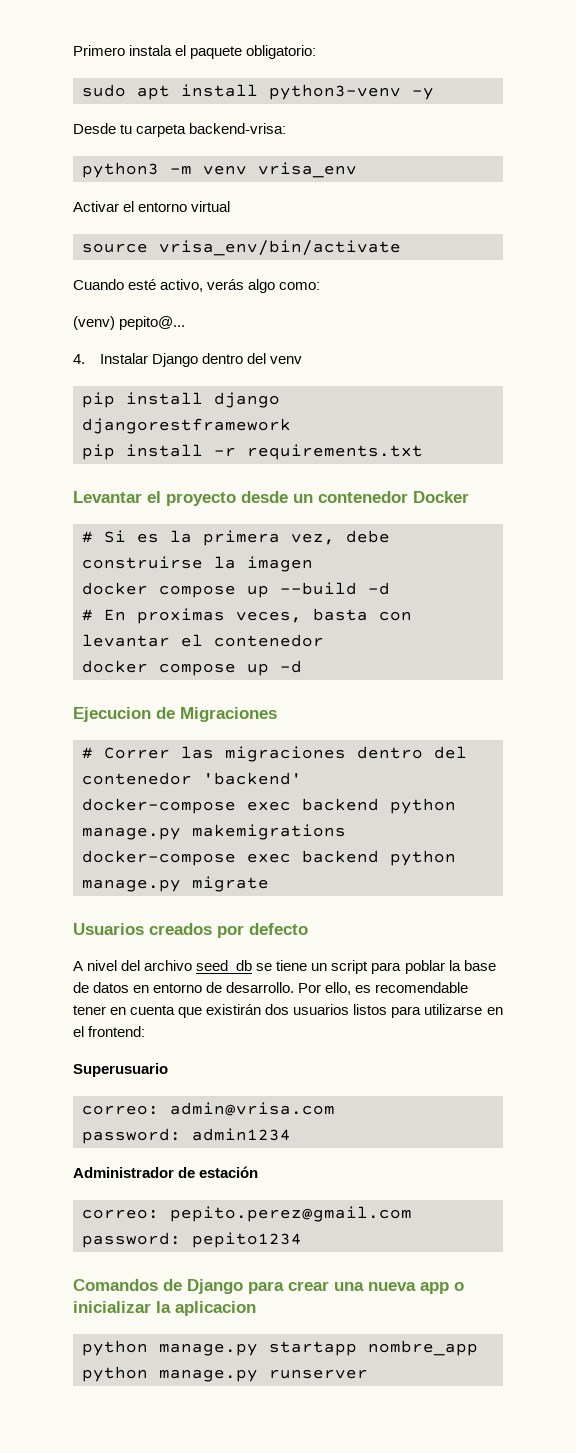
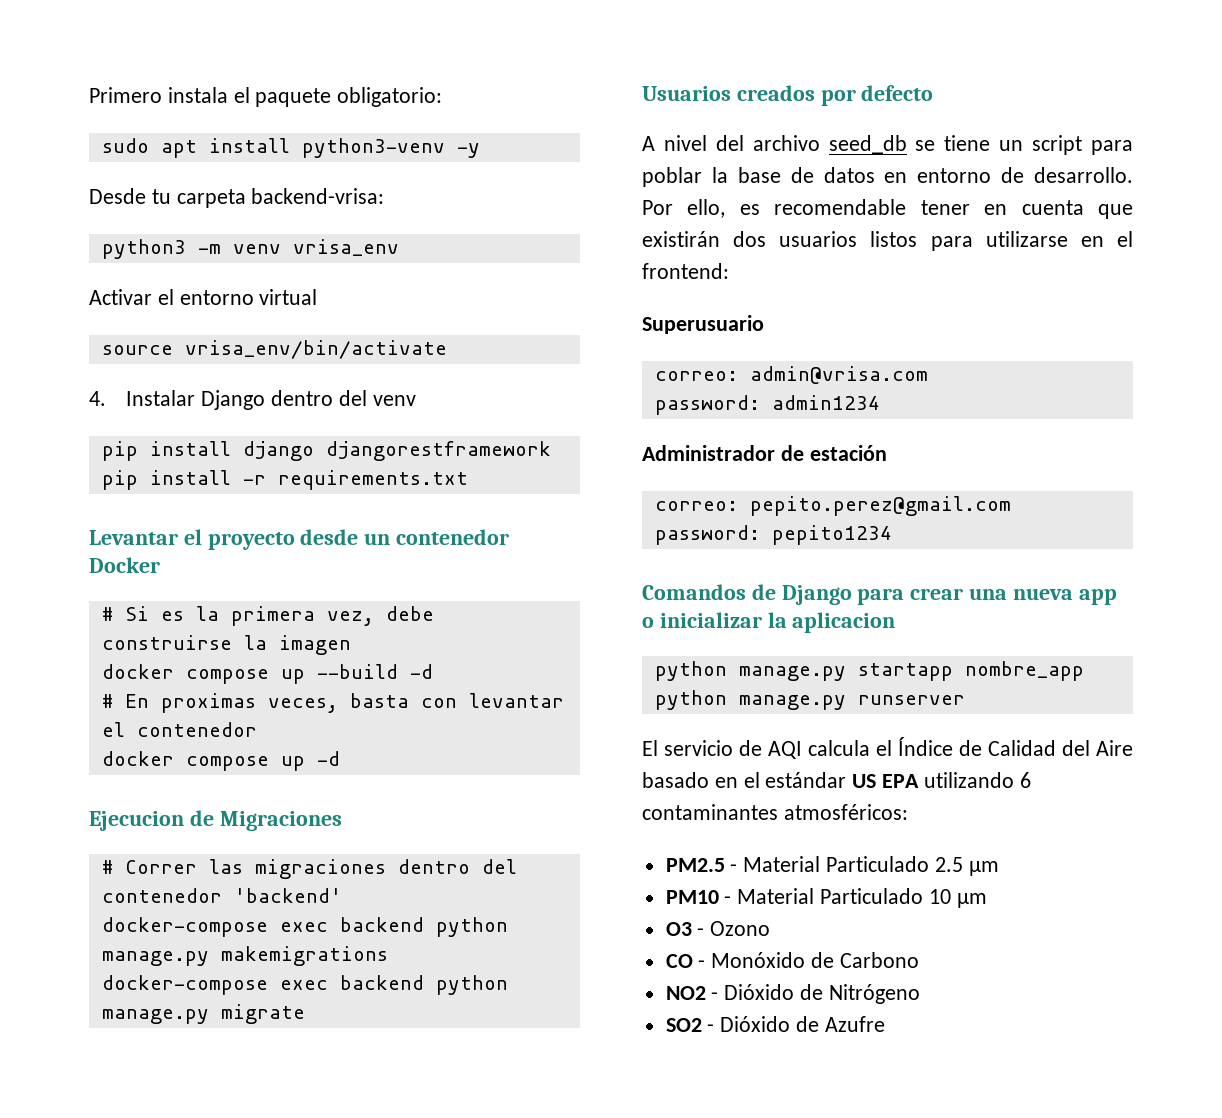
[73,279,321,293] [73,316,186,330] // Cuando esté activo, verás algo como: // (venv) pepito@... -> (447, 349) none
(368, 1374) none -> [642,737,1133,759] [642,772,1031,788] [642,804,908,820] [665,856,999,876] [665,888,987,908] [665,921,771,936] [665,952,919,968] [665,984,920,1004] [665,1016,885,1032] // El servicio de AQI calcula el Índice de Calidad del Aire basado en el estándar US EPA utilizando 6 contaminantes atmosféricos: // PM2.5 - Material Particulado 2.5 µm // PM10 - Material Particulado 10 µm // O3 - Ozono // CO - Monóxido de Carbono // NO2 - Dióxido de Nitrógeno // SO2 - Dióxido de Azufre

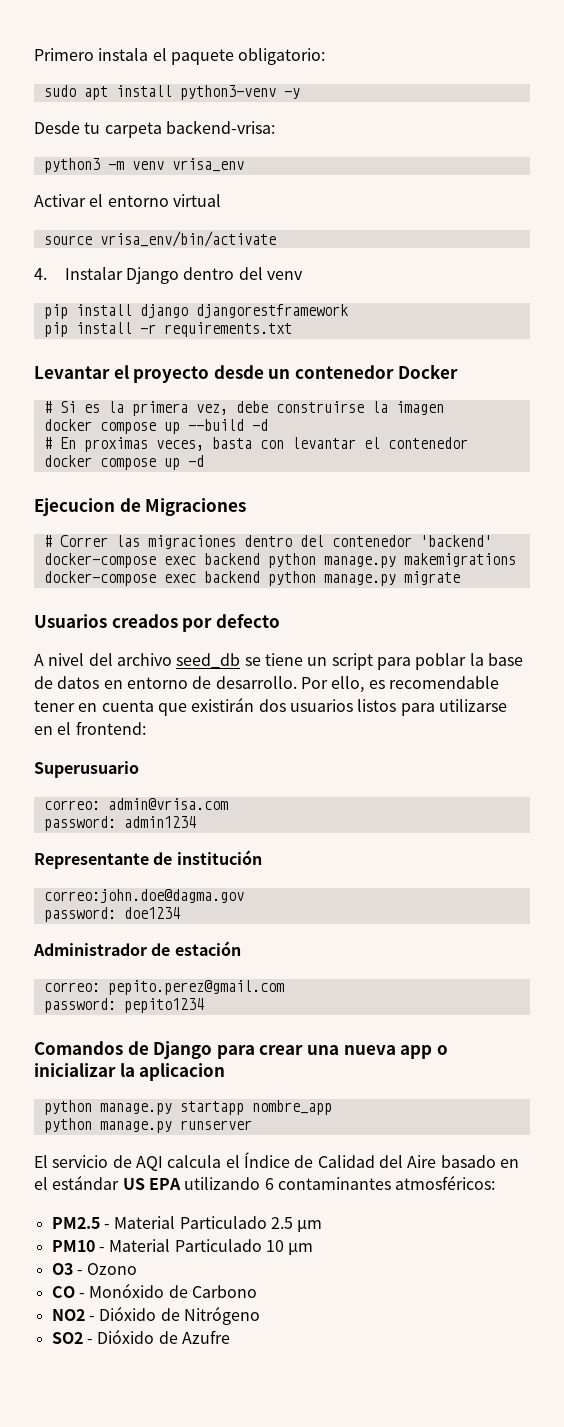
(880, 402) none -> [34,850,262,869] [43,889,244,903] [43,907,180,922] // Representante de institución // correo:john.doe@dagma.gov // password: doe1234

